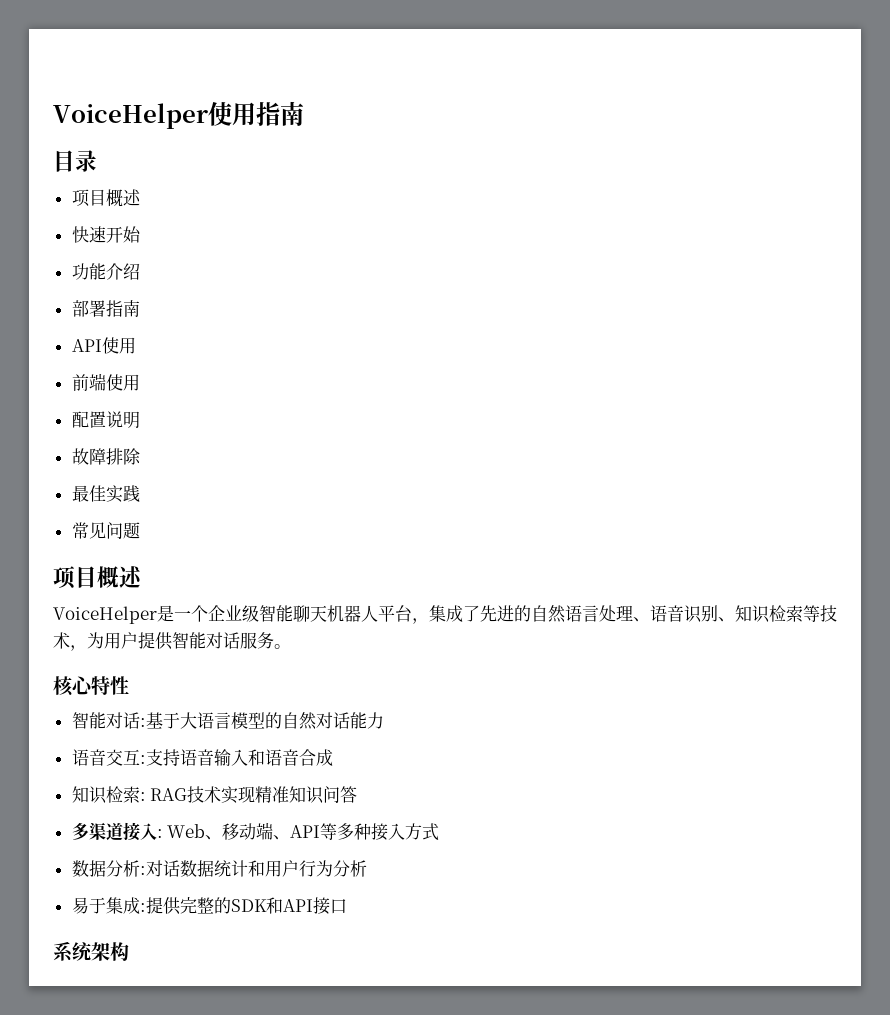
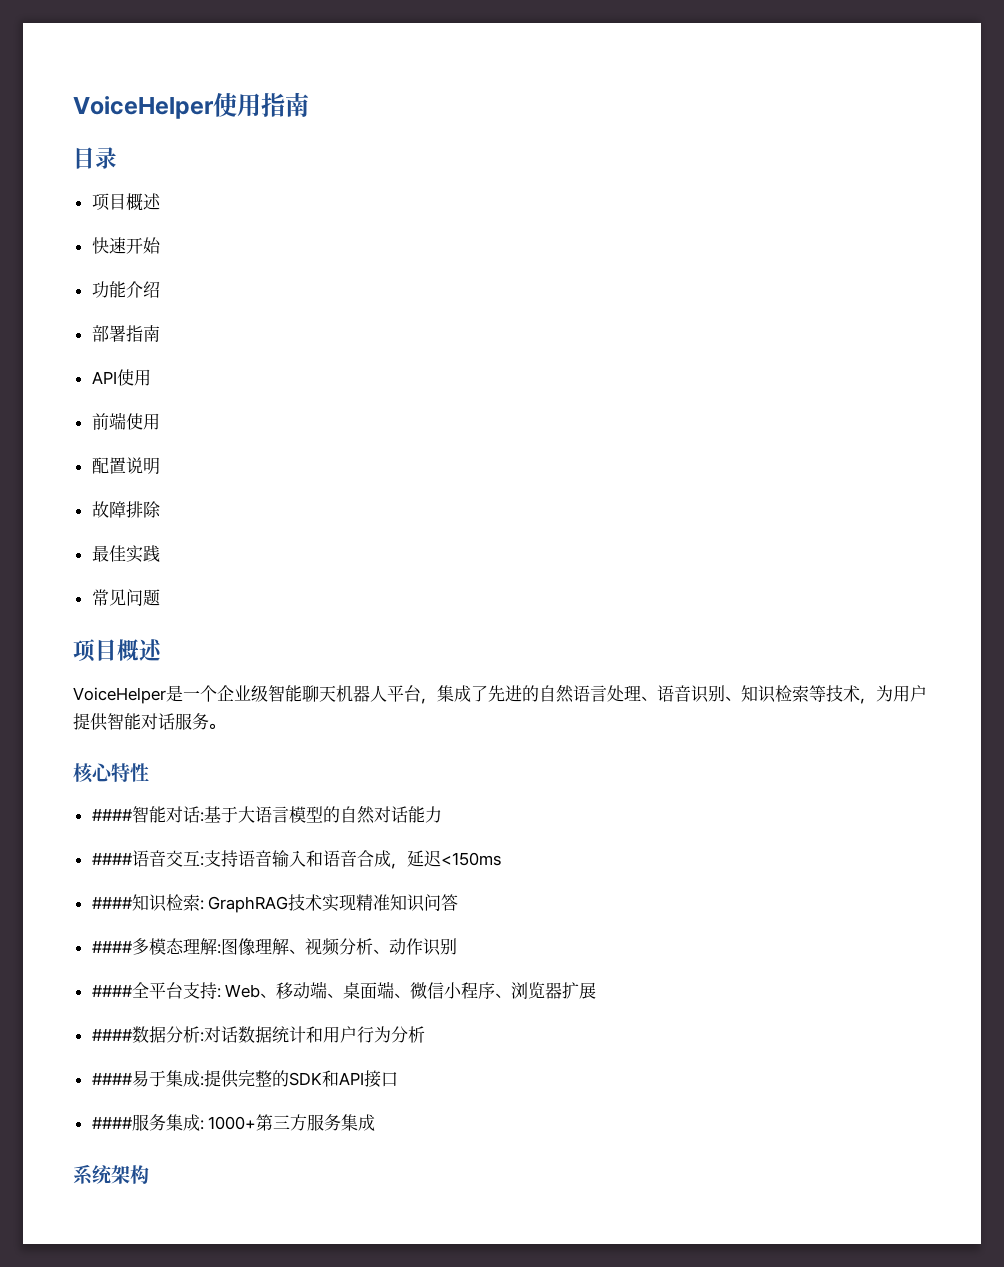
(129, 685) none -> [91,808,133,821] ####
(384, 720) none -> [91,852,133,865] ####
(333, 757) // -> [390,850,501,869] [91,896,133,909] ，延迟<150ms // ####
[150,788,188,801] RAG -> [208,896,289,913] GraphRAG
[71,822,157,841] 多渠道接入 -> [91,938,457,956] [91,982,217,999] ####多模态理解:图像理解、视频分析、动作识别 // ####全平台支持
[290,823,440,841] API等多种接入方式 // -> [343,981,597,999] [91,1028,133,1041] 桌面端、微信小程序、浏览器扩展 // ####
(367, 868) none -> [91,1072,133,1085] ####
(347, 906) none -> [91,1114,376,1131] // ####服务集成: 1000+第三方服务集成

